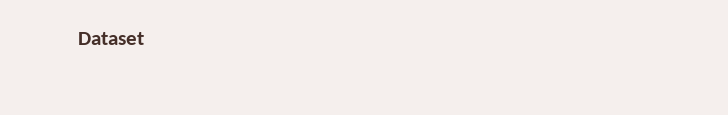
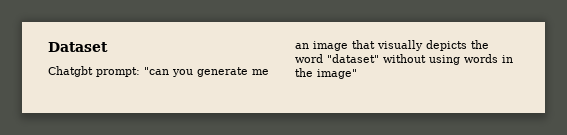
(144, 38) none -> [48,66,269,77] [295,40,489,51] [295,54,513,65] [295,68,357,79] // Chatgbt prompt: "can you generate me an image that visually depicts the word "dataset" without using words in the image"

